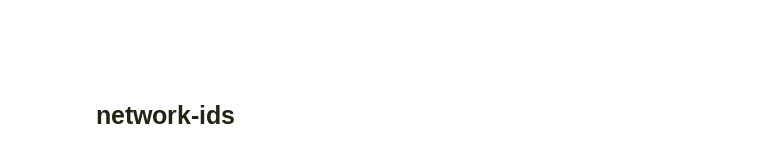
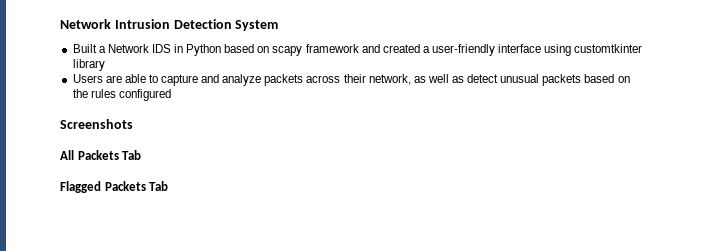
[96,105,235,124] network-ids -> [60,19,279,31] [72,44,643,56] [72,59,105,71] [72,74,630,86] [72,89,171,101] [60,119,133,129] [60,150,142,160] [60,181,169,193] Network Intrusion Detection System // Built a Network IDS in Python based on scapy framework and created a user-friendly interface using customtkinter library // Users are able to capture and analyze packets across their network, as well as detect unusual packets based on the rules configured // Screenshots // All Packets Tab // Flagged Packets Tab

